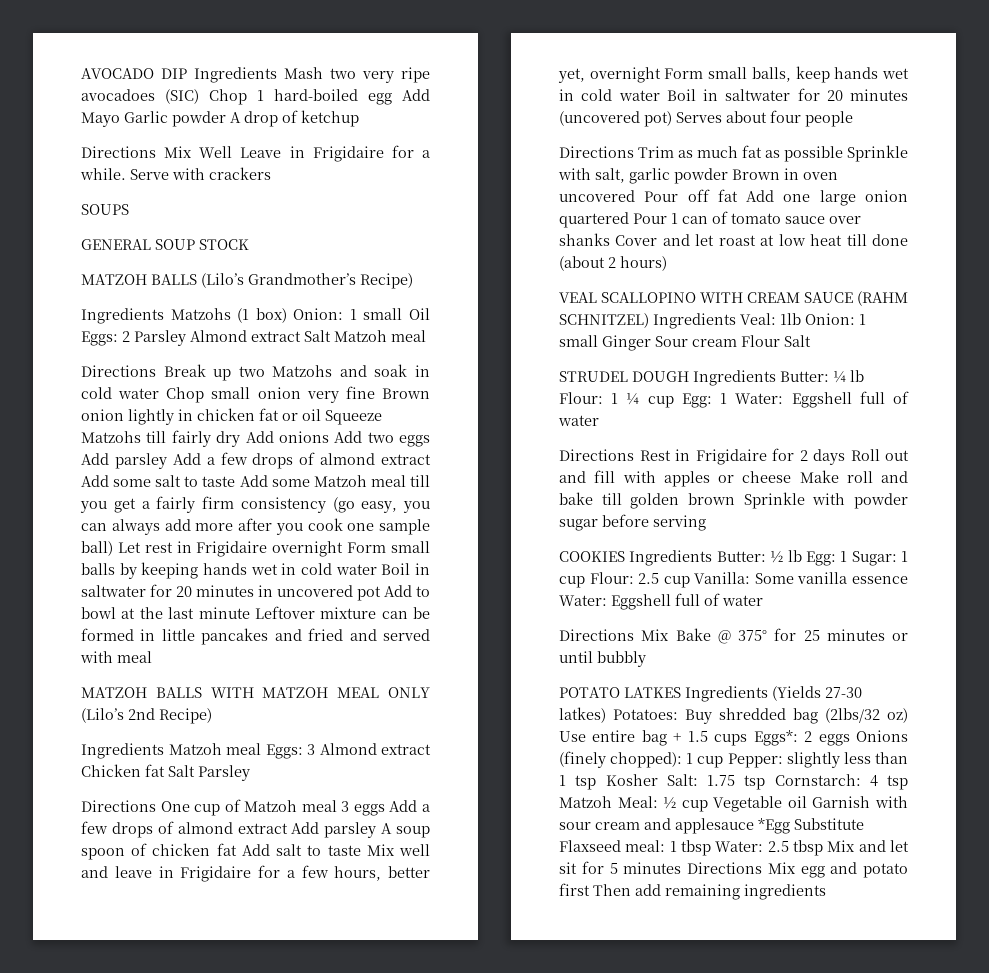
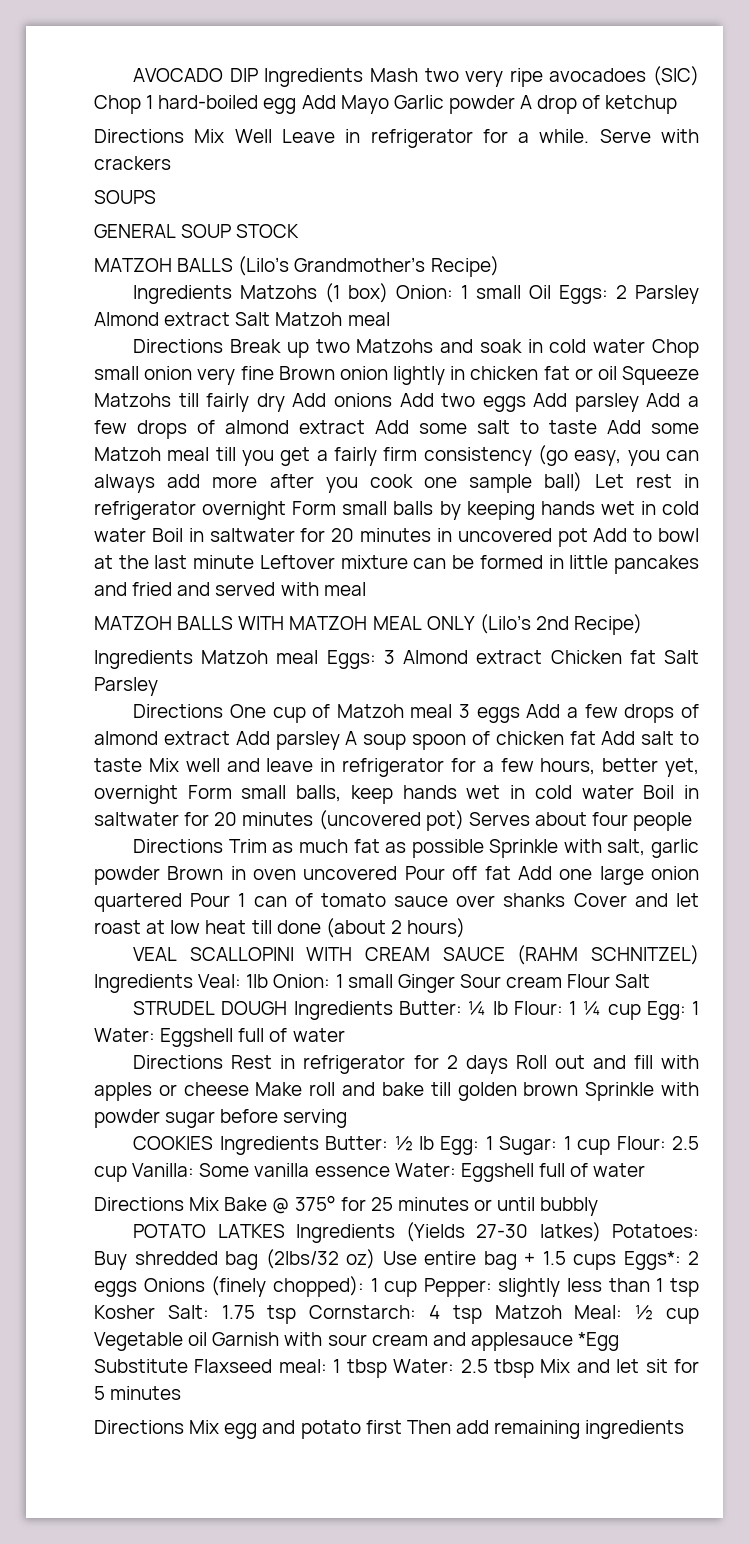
[312,146,384,162] Frigidaire -> [370,129,473,148] refrigerator
[196,541,268,557] Frigidaire -> [94,501,196,520] refrigerator
[180,866,252,882] Frigidaire -> [342,758,444,777] refrigerator
[601,292,696,303] SCALLOPINO -> [189,947,294,961] SCALLOPINI
[695,449,767,465] Frigidaire -> [303,1055,406,1074] refrigerator
(682, 868) none -> (182, 1393) //

